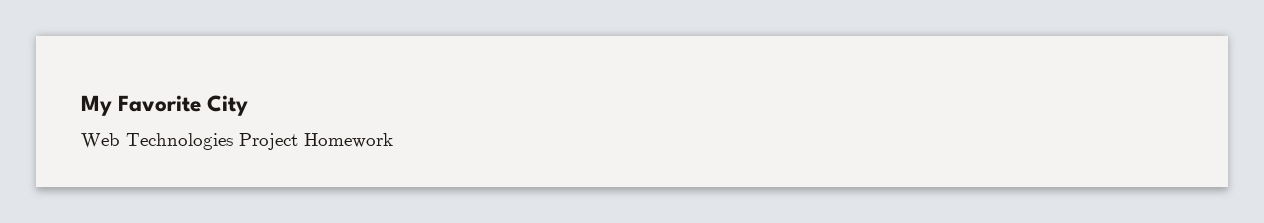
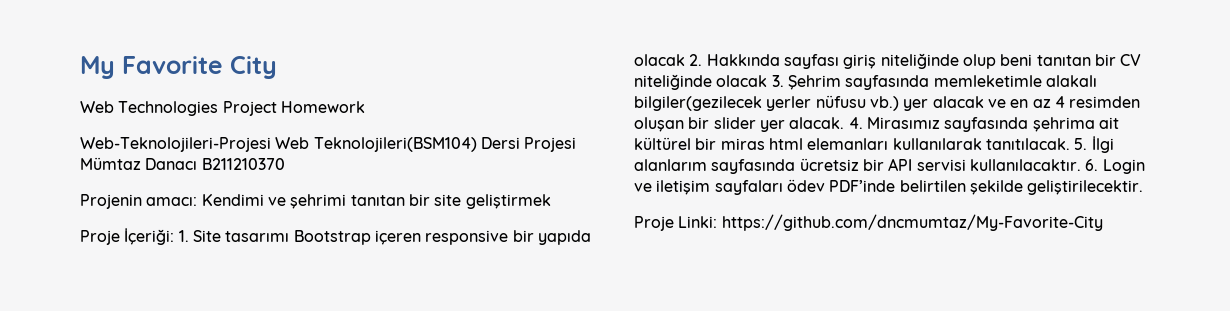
(393, 140) none -> [80,137,577,152] [80,157,285,170] [80,194,551,209] [80,228,591,245] [634,53,1142,69] [634,74,1097,90] [634,95,1141,111] [634,117,1119,132] [634,136,1114,153] [634,158,1145,174] [634,179,1144,195] [634,214,1103,231] // Web-Teknolojileri-Projesi Web Teknolojileri(BSM104) Dersi Projesi Mümtaz Danacı B211210370 // Projenin amacı: Kendimi ve şehrimi tanıtan bir site geliştirmek // Proje İçeriği: 1. Site tasarımı Bootstrap içeren responsive bir yapıda olacak 2. Hakkında sayfası giriş niteliğinde olup beni tanıtan bir CV niteliğinde olacak 3. Şehrim sayfasında memleketimle alakalı bilgiler(gezilecek yerler nüfusu vb.) yer alacak ve en az 4 resimden oluşan bir slider yer alacak. 4. Mirasımız sayfasında şehrima ait kültürel bir miras html elemanları kullanılarak tanıtılacak. 5. İlgi alanlarım sayfasında ücretsiz bir API servisi kullanılacaktır. 6. Login ve iletişim sayfaları ödev PDF’inde belirtilen şekilde geliştirilecektir. // Proje Linki: https://github.com/dncmumtaz/My-Favorite-City

